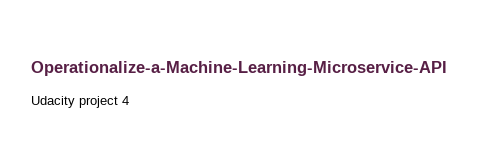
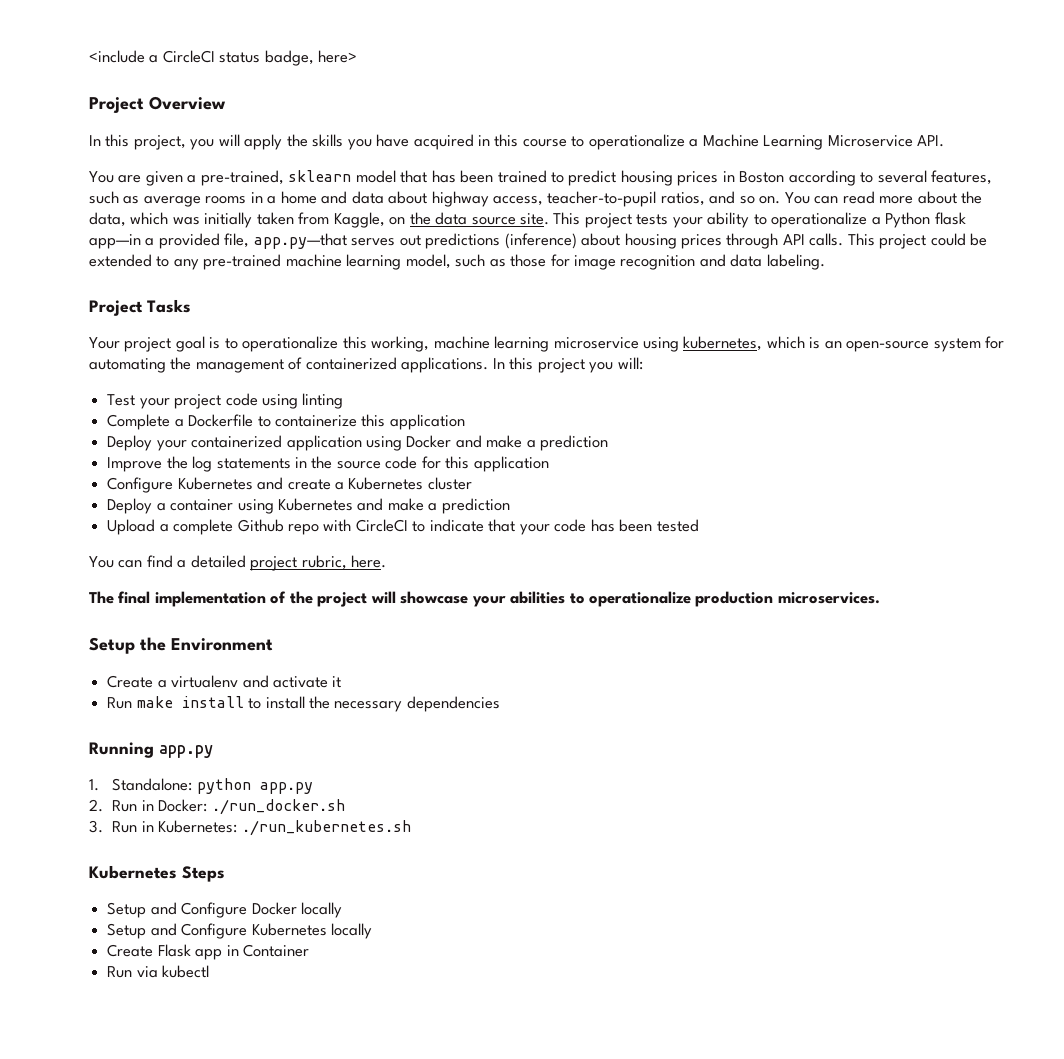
[31,61,447,76] [31,96,129,108] Operationalize-a-Machine-Learning-Microservice-API // Udacity project 4 -> [89,50,358,66] [89,96,226,113] [89,134,945,150] [89,170,993,186] [89,191,983,207] [89,212,966,228] [89,233,988,249] [89,254,825,270] [89,299,191,316] [89,336,1005,352] [89,357,643,373] [107,393,344,409] [107,414,465,430] [107,435,609,451] [107,456,549,472] [107,477,472,493] [107,498,510,514] [107,519,699,535] [89,555,387,571] [89,591,880,607] [89,637,273,654] [107,675,342,688] [107,696,500,712] [89,742,213,758] [89,778,313,794] [89,799,345,815] [89,820,411,836] [89,865,225,882] [107,902,342,918] [107,923,372,939] [107,944,309,960] [107,965,210,978] <include a CircleCI status badge, here> // Project Overview // In this project, you will apply the skills you have acquired in this course to operationalize a Machine Learning Microservice API. // You are given a pre-trained, sklearn model that has been trained to predict housing prices in Boston according to several features, such as average rooms in a home and data about highway access, teacher-to-pupil ratios, and so on. You can read more about the data, which was initially taken from Kaggle, on the data source site. This project tests your ability to operationalize a Python flask app—in a provided file, app.py—that serves out predictions (inference) about housing prices through API calls. This project could be extended to any pre-trained machine learning model, such as those for image recognition and data labeling. // Project Tasks // Your project goal is to operationalize this working, machine learning microservice using kubernetes, which is an open-source system for automating the management of containerized applications. In this project you will: // Test your project code using linting // Complete a Dockerfile to containerize this application // Deploy your containerized application using Docker and make a prediction // Improve the log statements in the source code for this application // Configure Kubernetes and create a Kubernetes cluster // Deploy a container using Kubernetes and make a prediction // Upload a complete Github repo with CircleCI to indicate that your code has been tested // You can find a detailed project rubric, here. // The final implementation of the project will showcase your abilities to operationalize production microservices. // Setup the Environment // Create a virtualenv and activate it // Run make install to install the necessary dependencies // Running app.py // 1. Standalone: python app.py // 2. Run in Docker: ./run_docker.sh // 3. Run in Kubernetes: ./run_kubernetes.sh // Kubernetes Steps // Setup and Configure Docker locally // Setup and Configure Kubernetes locally // Create Flask app in Container // Run via kubectl

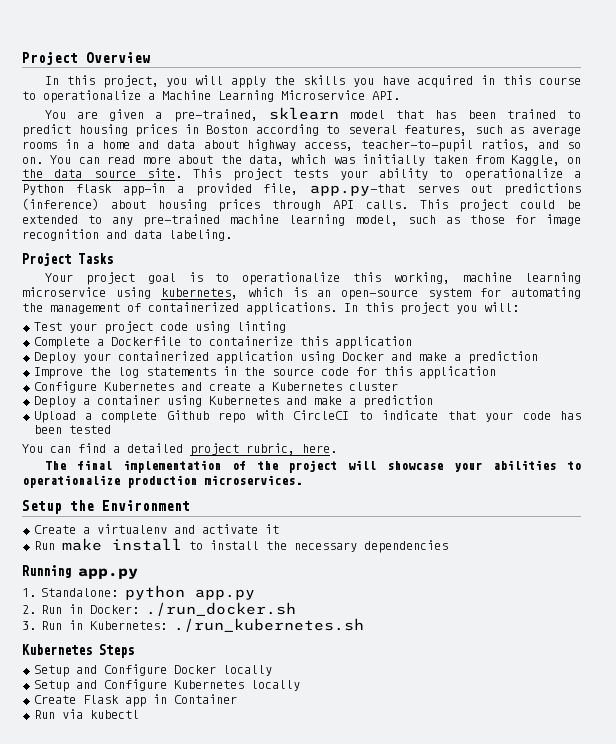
[89,50,358,66] <include a CircleCI status badge, here> // -> (22, 58) none

